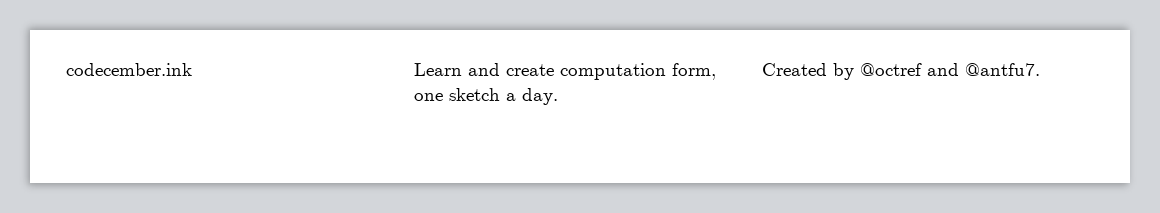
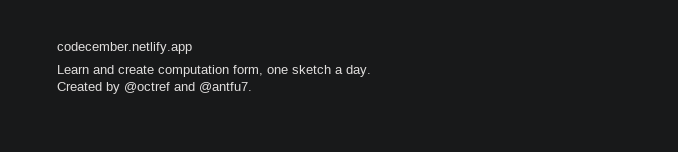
[66,63,192,76] codecember.ink -> [57,42,192,54] codecember.netlify.app

